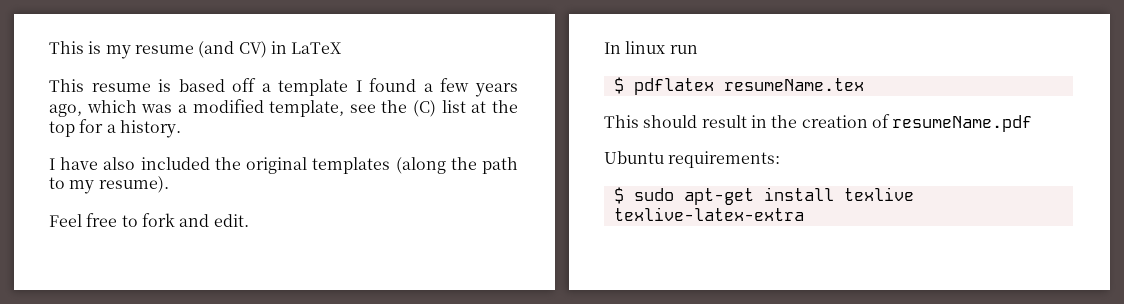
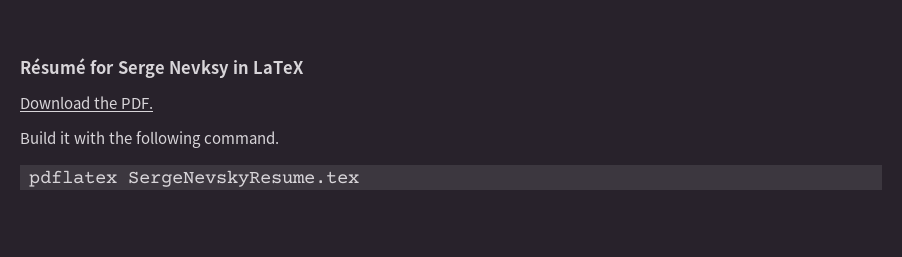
[49,41,342,59] [49,78,519,97] [49,99,518,117] [49,119,181,138] [49,157,518,174] [49,176,169,194] [49,213,249,227] [604,41,698,54] [613,77,864,95] [604,114,1033,132] [604,151,781,168] [613,187,914,205] [613,207,804,221] This is my resume (and CV) in LaTeX // This resume is based off a template I found a few years ago, which was a modified template, see the (C) list at the top for a history. // I have also included the original templates (along the path to my resume). // Feel free to fork and edit. // In linux run // $ pdflatex resumeName.tex // This should result in the creation of resumeName.pdf // Ubuntu requirements: // $ sudo apt-get install texlive texlive-latex-extra -> [20,58,305,78] [20,96,154,109] [20,131,280,148] [29,170,359,187] Résumé for Serge Nevksy in LaTeX // Download the PDF. // Build it with the following command. // pdflatex SergeNevskyResume.tex

